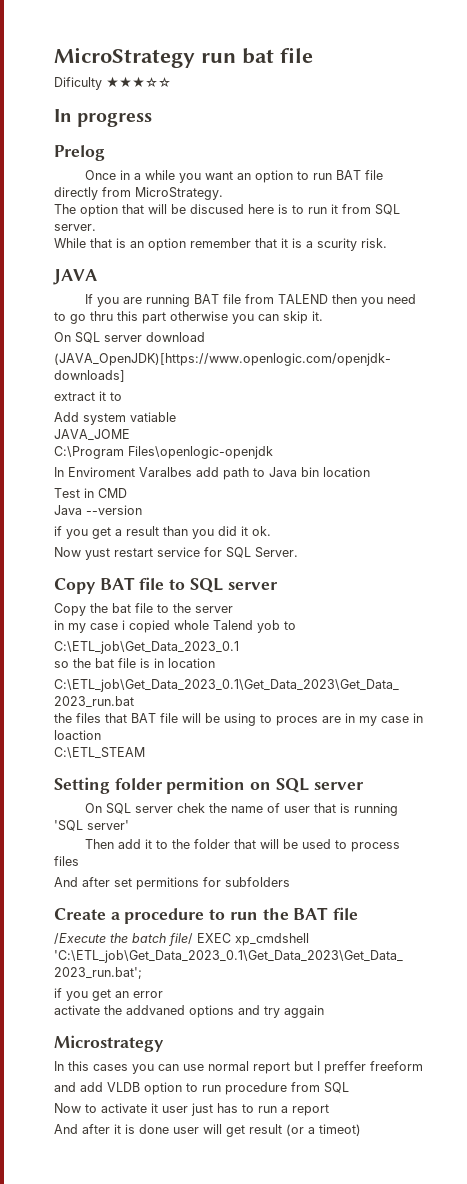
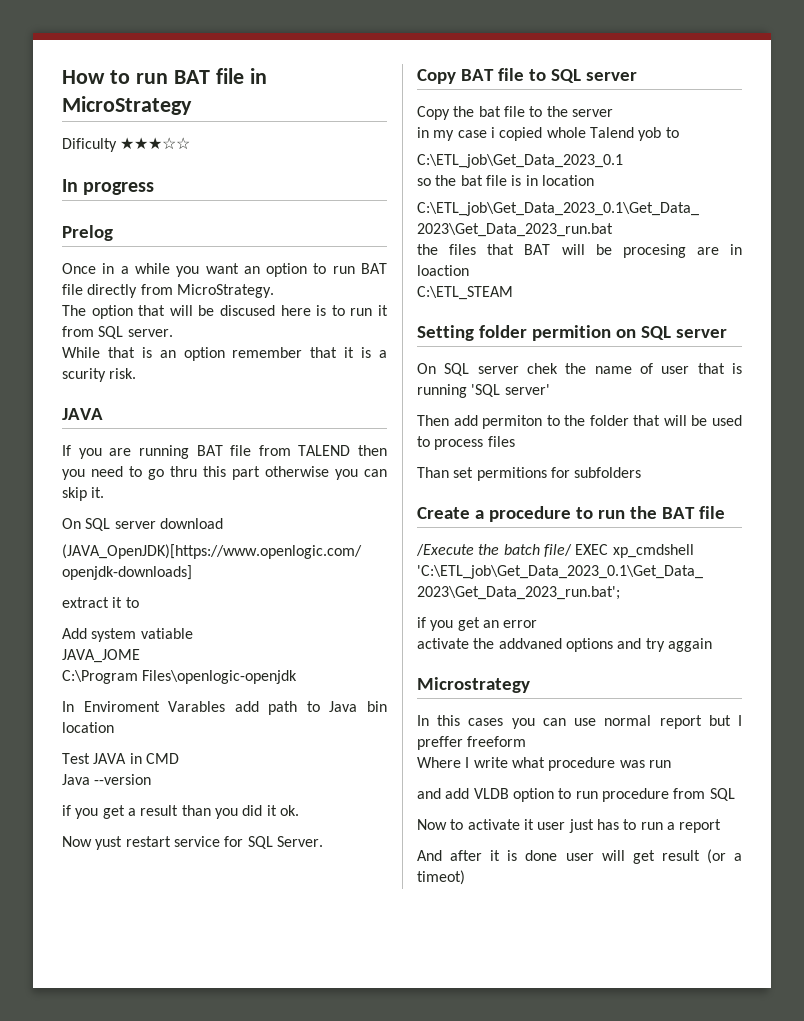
[54,47,313,68] MicroStrategy run bat file -> [62,68,267,84] [62,96,192,115] How to run BAT file in MicroStrategy
[139,467,192,477] Varalbes -> [168,701,226,712] Varables
(80, 493) none -> [93,753,127,764] JAVA
[160,713,409,726] file will be using to proces are in my case -> [561,244,719,258] will be procesing are
[144,839,152,849] it -> [482,415,543,429] permiton
[54,877,110,887] And after -> [417,467,449,478] Than
(423, 1066) none -> [417,757,671,771] // Where I write what procedure was run

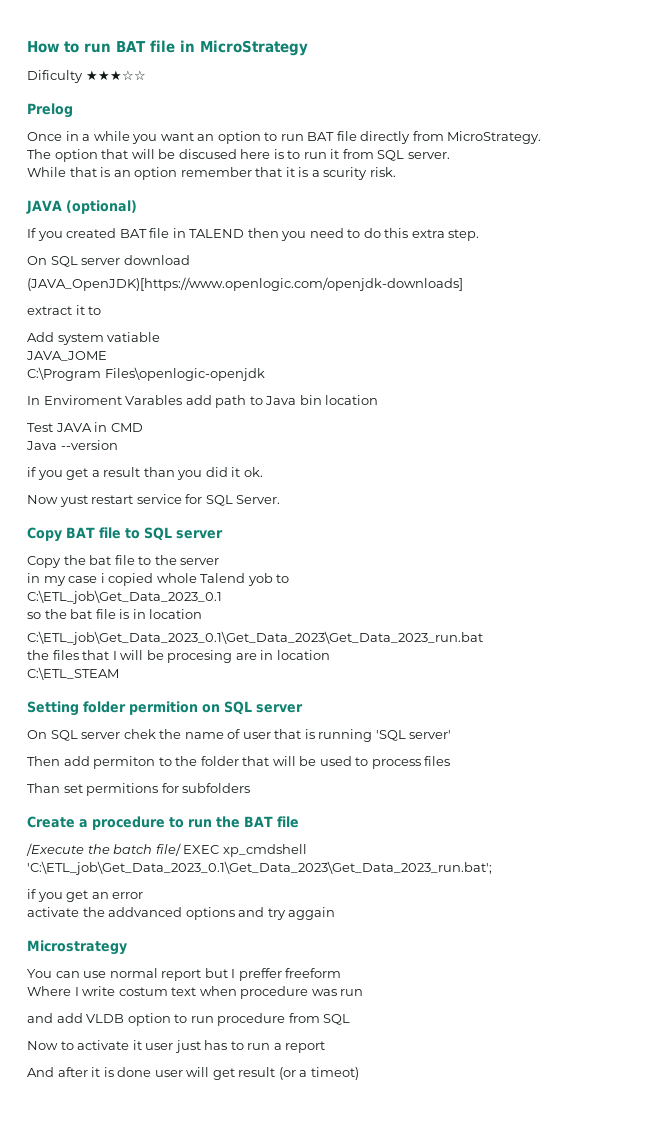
[62,179,155,195] // In progress -> (146, 75) none
(103, 414) none -> [65,200,137,214] (optional)
[109,445,291,459] are running BAT file from -> [66,228,186,238] created BAT file in
[148,466,387,480] [62,487,105,501] go thru this part otherwise you can skip it. -> [363,228,480,241] do this extra step.
[524,244,551,255] BAT -> [112,651,117,660] I
[417,265,469,276] loaction -> [276,650,330,660] location
[498,638,562,649] addvaned -> [108,907,183,917] addvanced
[417,715,535,729] In this cases you -> [27,969,52,978] You
[511,757,545,768] what -> [118,986,237,996] costum text when

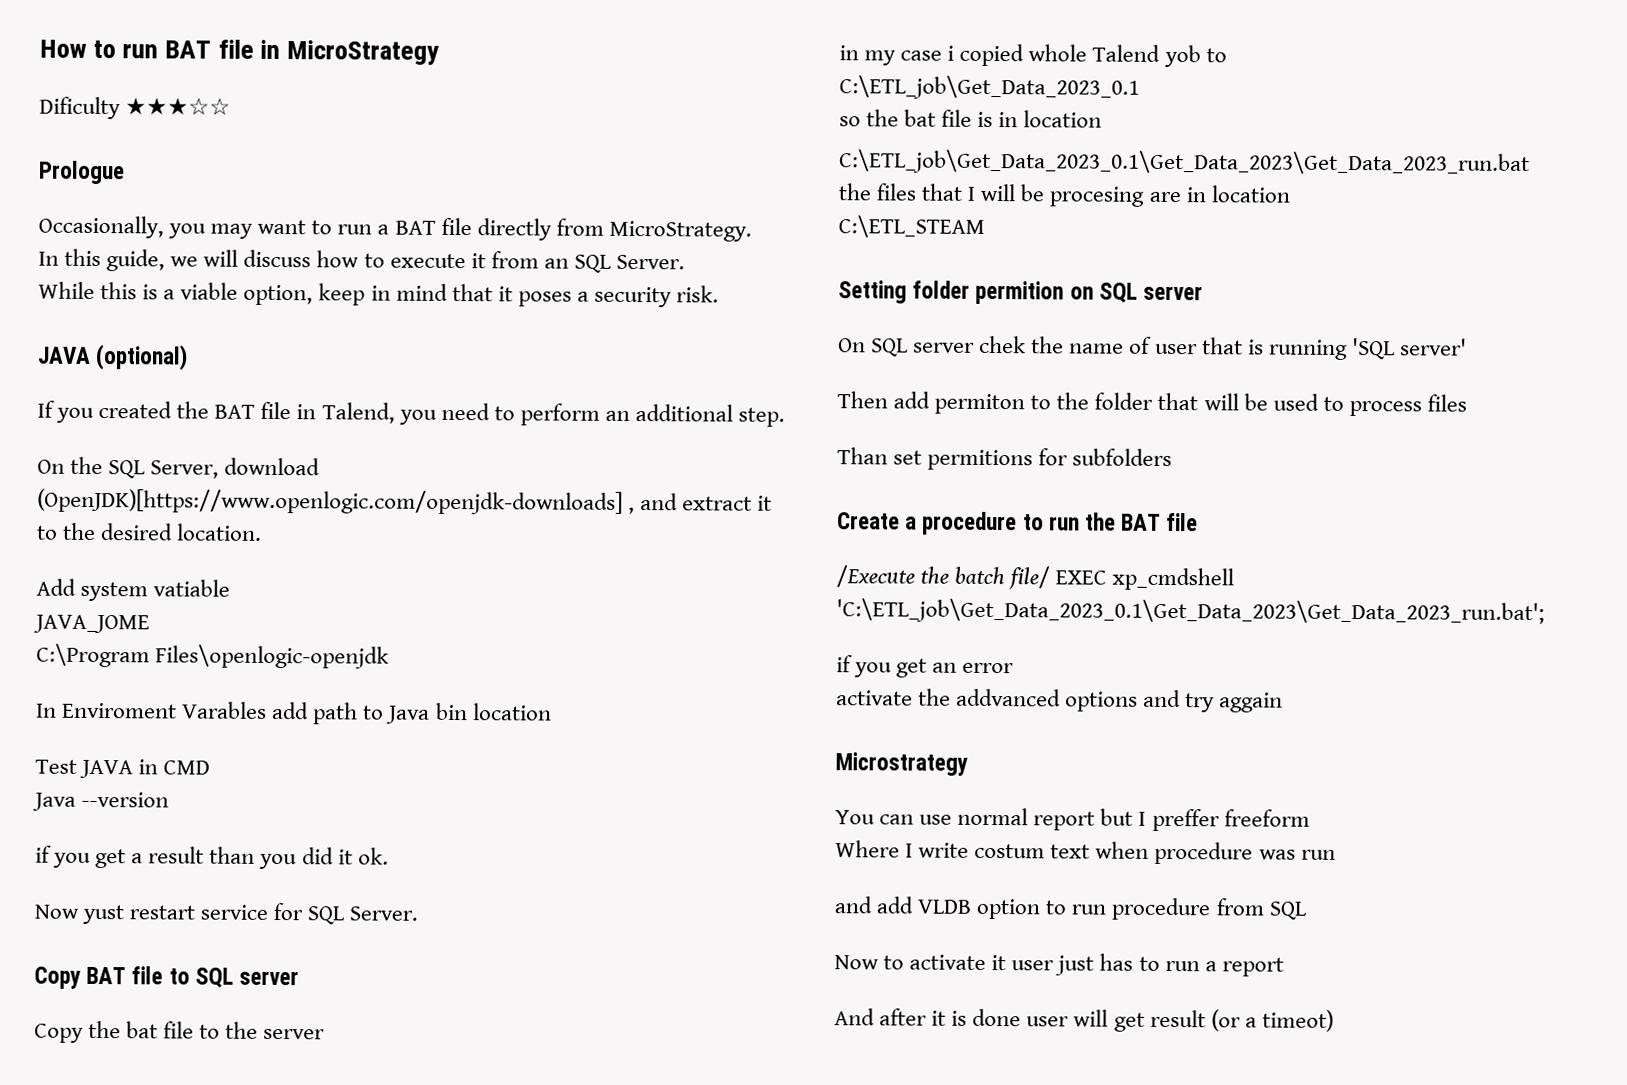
[27,103,73,118] [27,131,304,144] Prelog // Once in a while you want an option to run -> [38,160,125,185] [38,215,390,239] Prologue // Occasionally, you may want to run a
[27,149,450,162] [27,167,368,180] The option that will be discused here is to run it from SQL server. // While that is an option remember that it is a scurity -> [38,248,685,273] [38,281,672,308] In this guide, we will discuss how to execute it from an SQL Server. // While this is a viable option, keep in mind that it poses a security
[119,228,279,238] BAT file in TALEND then -> [176,401,395,424] the BAT file in Talend,
[363,228,445,238] do this extra -> [519,403,733,426] perform an additional
[50,255,190,267] [27,277,463,291] SQL server download // (JAVA_OpenJDK)[https://www.openlogic.com/openjdk-downloads] // -> [70,456,321,479] [37,488,679,515] the SQL Server, download (OpenJDK)[https://www.openlogic.com/openjdk-downloads] , and
(102, 310) none -> [63,522,263,541] the desired location.

